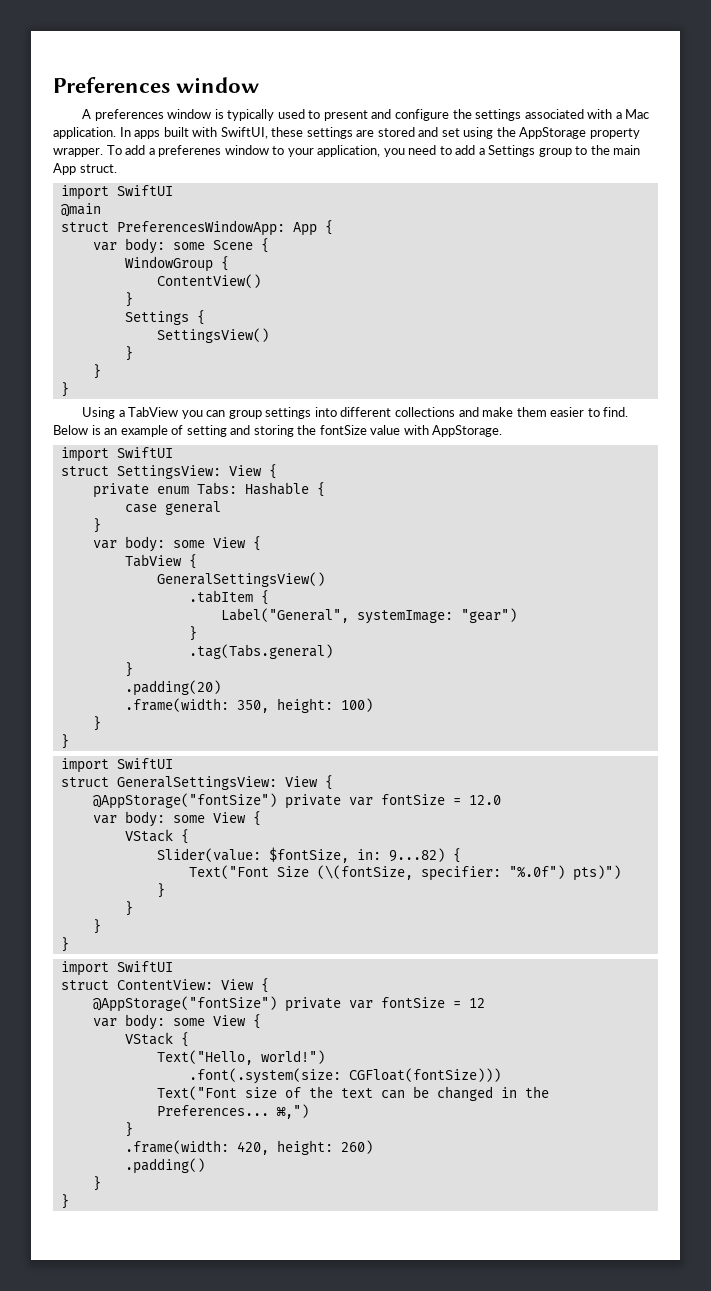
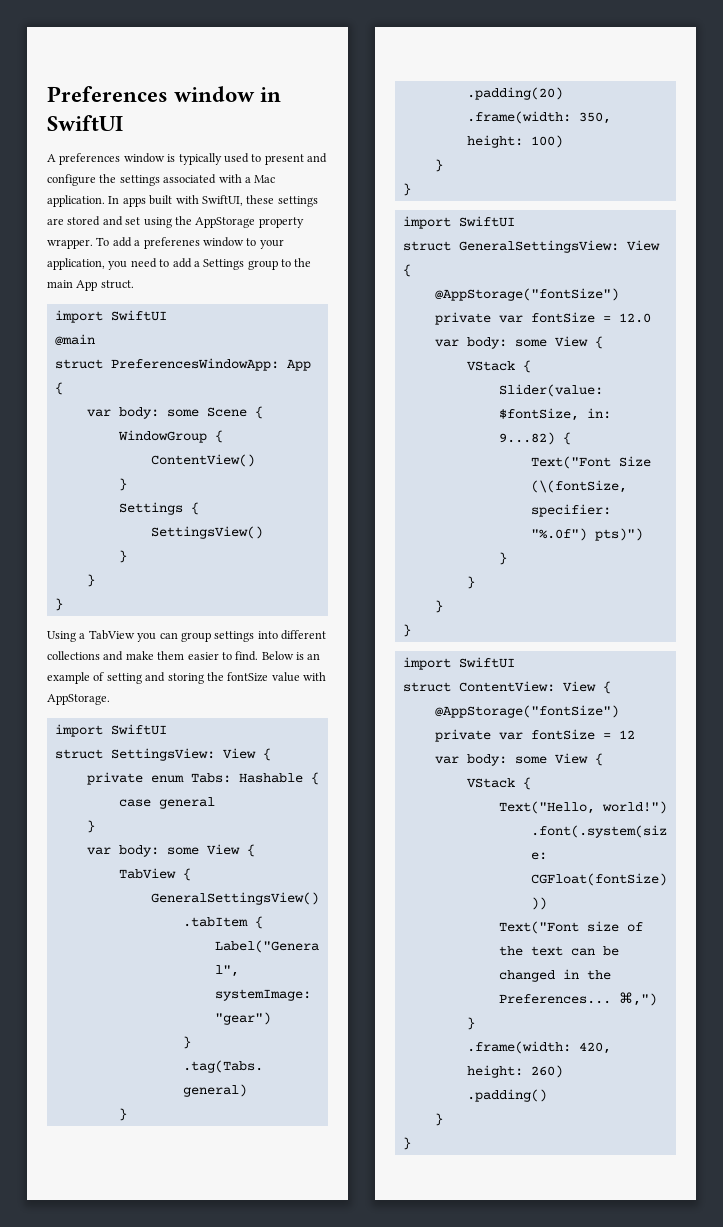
(260, 85) none -> [260,87,282,102] [47,115,123,131] in SwiftUI

